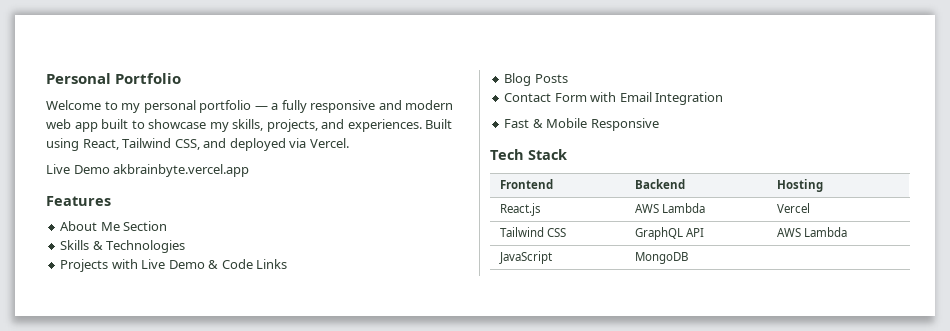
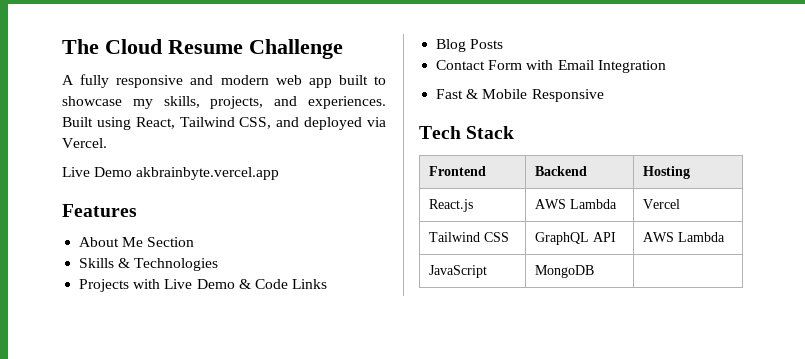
[46,73,182,84] [46,100,279,113] Personal Portfolio // Welcome to my personal portfolio — a -> [62,39,343,59] [62,75,74,85] The Cloud Resume Challenge // A

